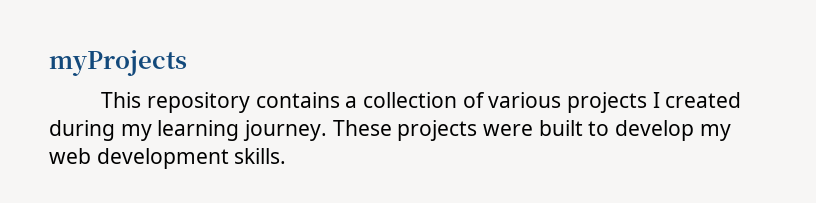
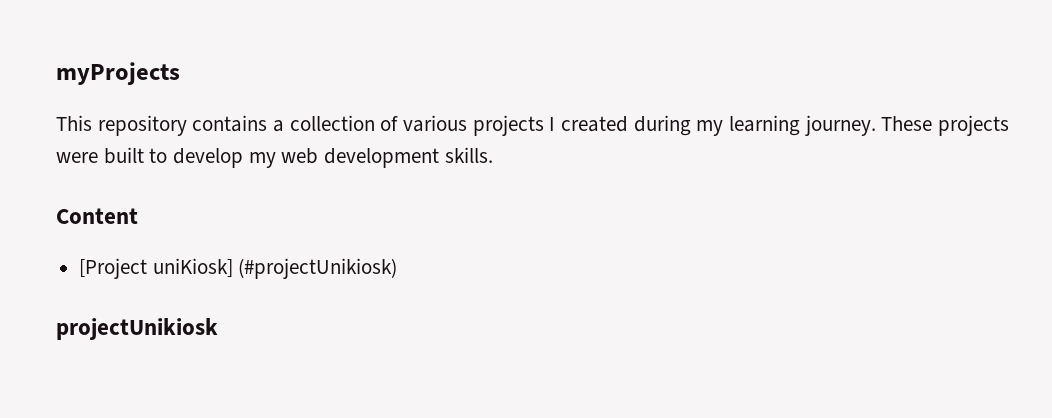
(287, 156) none -> [56,208,138,224] [79,258,398,279] [56,318,218,340] // Content // [Project uniKiosk] (#projectUnikiosk) // projectUnikiosk

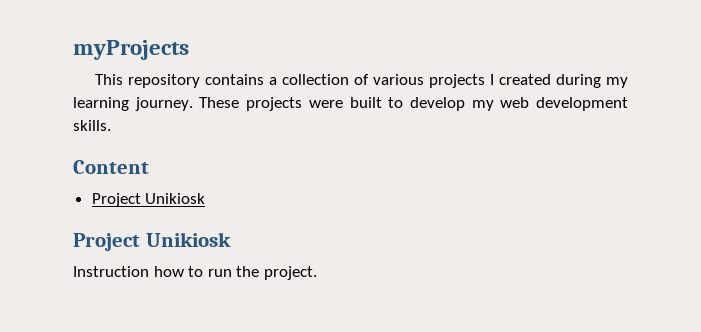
[79,258,398,279] [56,318,218,340] [Project uniKiosk] (#projectUnikiosk) // projectUnikiosk -> [91,193,206,207] [73,232,231,251] [73,266,317,280] Project Unikiosk // Project Unikiosk // Instruction how to run the project.

